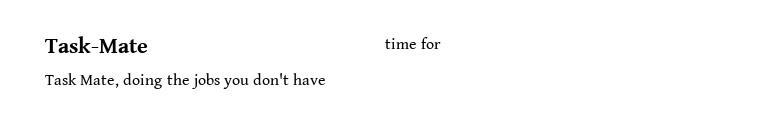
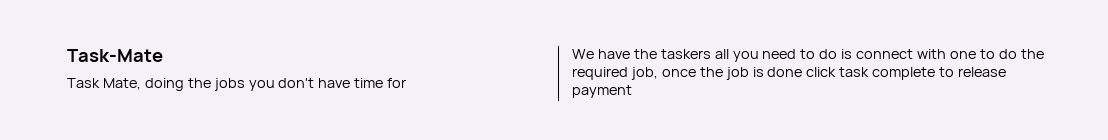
(442, 43) none -> [572,49,1044,62] [572,67,1007,80] [572,85,632,98] // We have the taskers all you need to do is connect with one to do the required job, once the job is done click task complete to release payment

